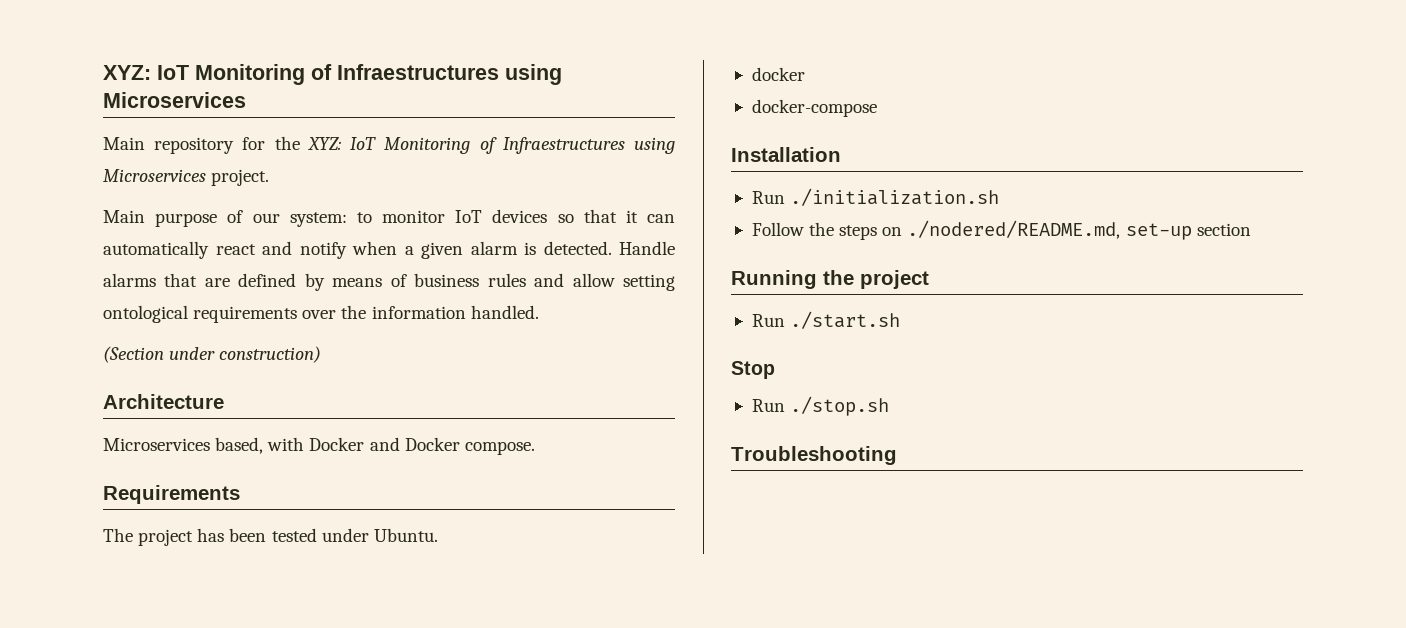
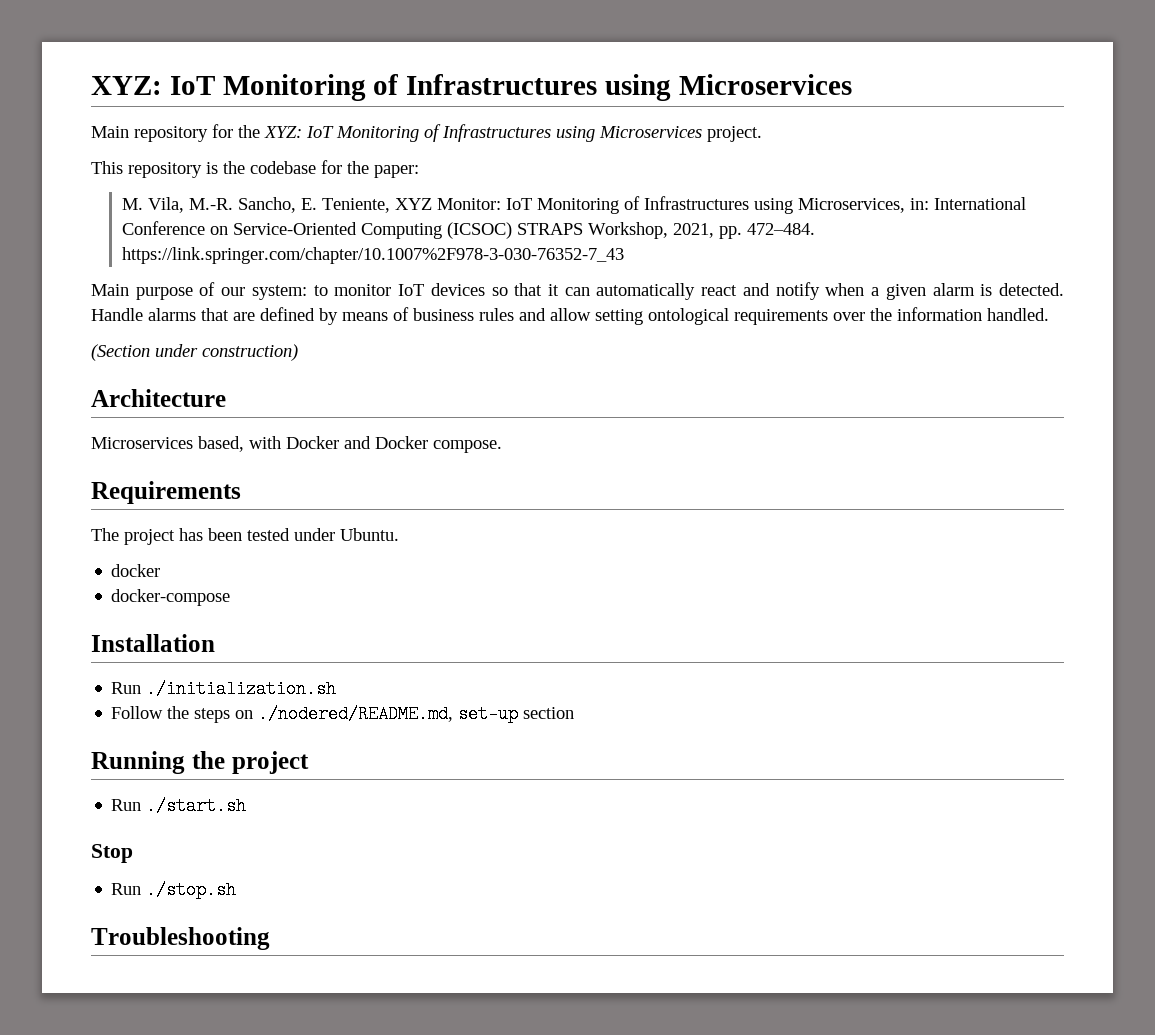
[103,64,499,85] XYZ: IoT Monitoring of Infraestructures -> [91,74,598,101] XYZ: IoT Monitoring of Infrastructures
[502,137,625,154] Infraestructures -> [442,124,551,142] Infrastructures
(270, 177) none -> [91,160,419,178] [122,196,1027,214] [122,221,816,239] [122,247,625,264] // This repository is the codebase for the paper: // M. Vila, M.-R. Sancho, E. Teniente, XYZ Monitor: IoT Monitoring of Infrastructures using Microservices, in: International Conference on Service-Oriented Computing (ICSOC) STRAPS Workshop, 2021, pp. 472–484. https://link.springer.com/chapter/10.1007%2F978-3-030-76352-7_43

